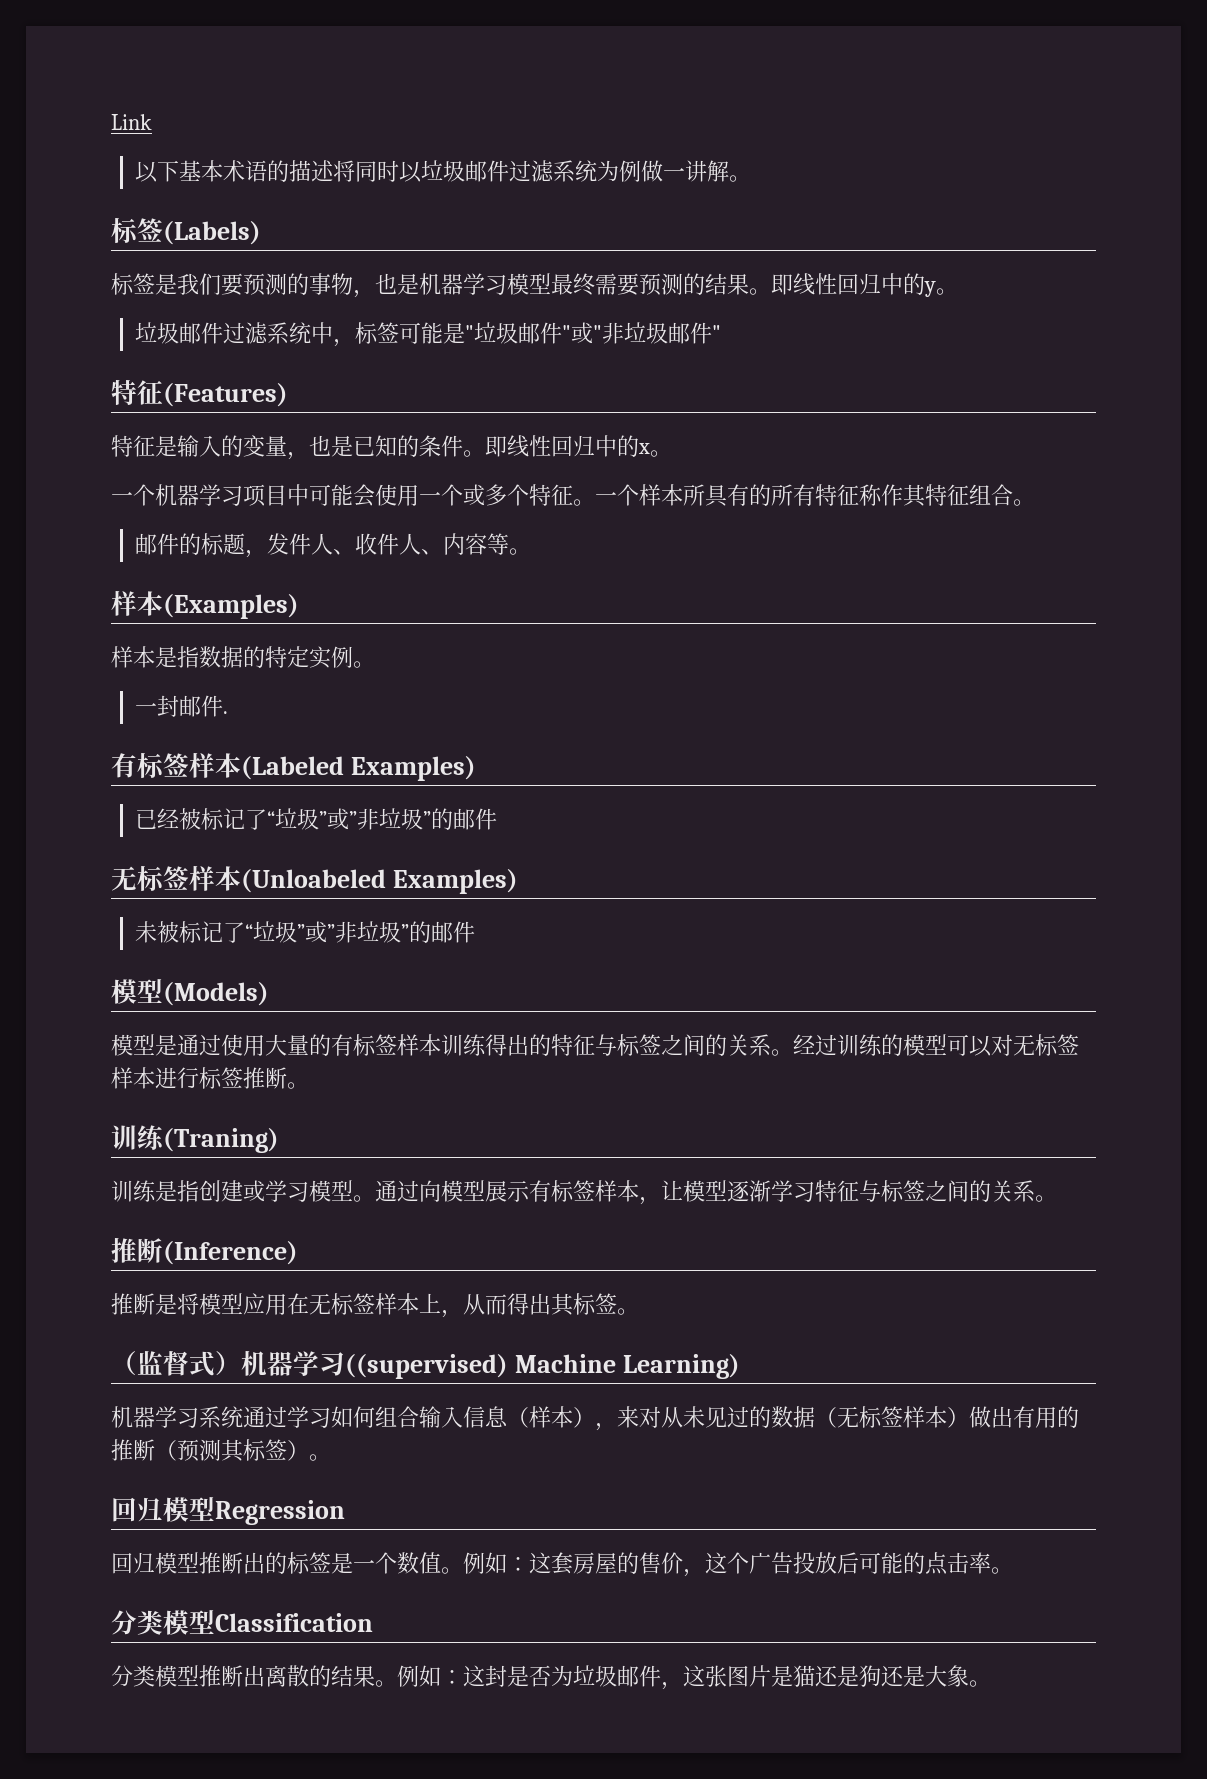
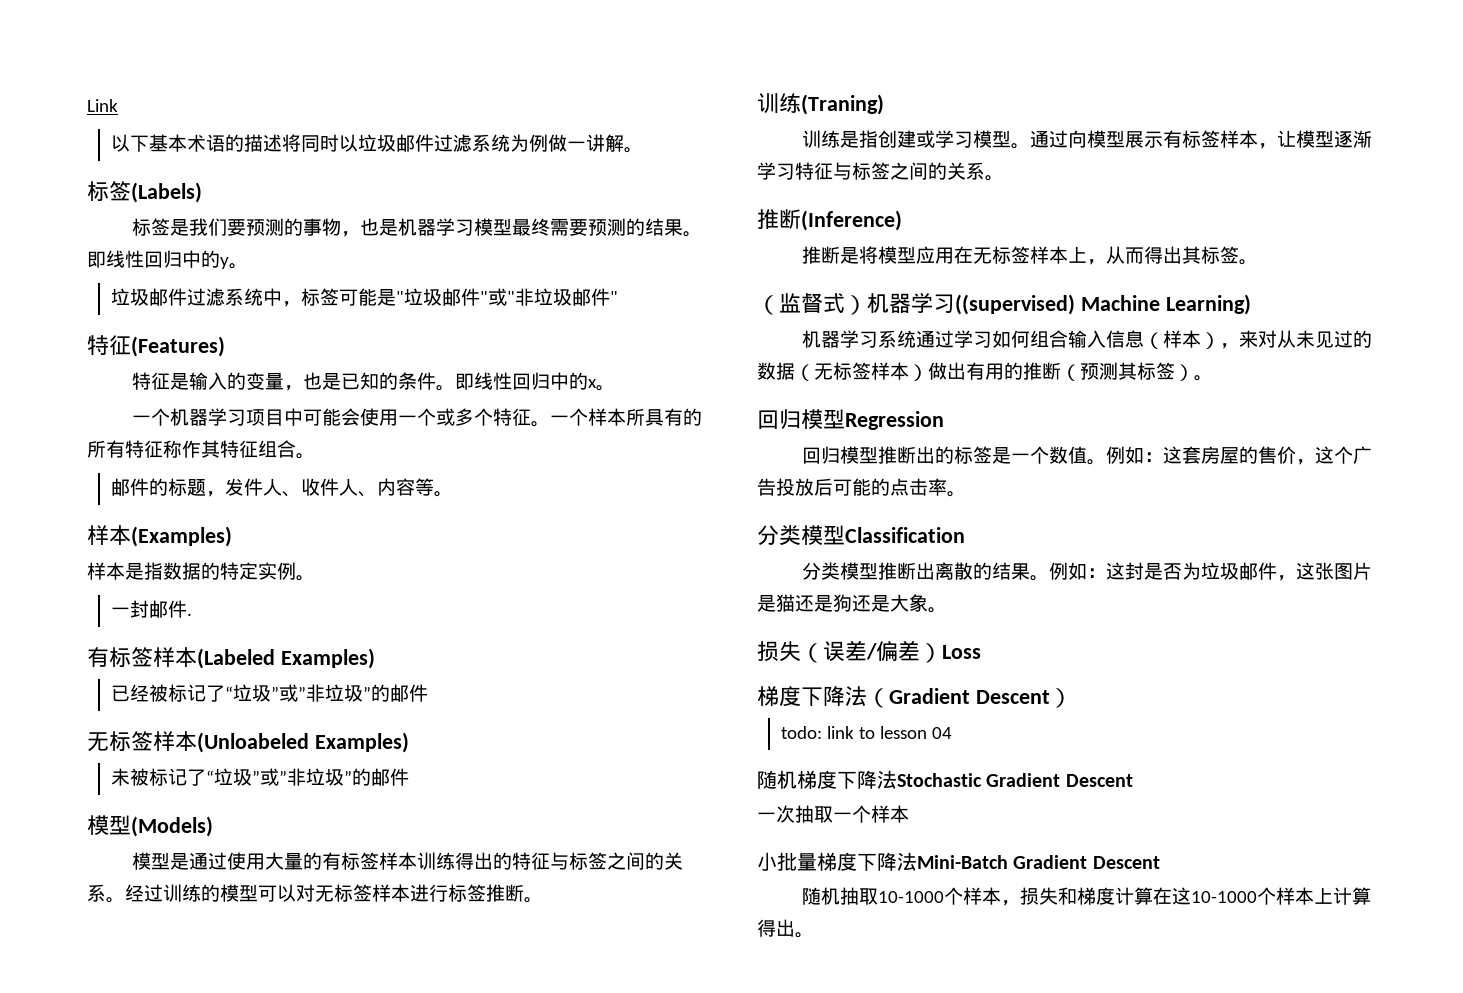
(991, 1683) none -> [757,640,981,663] [757,686,1072,708] [780,726,952,739] [757,770,1133,789] [757,805,909,823] [757,852,1160,871] [802,887,1372,906] [757,919,814,938] // 损失（误差/偏差）Loss // 梯度下降法（Gradient Descent） // todo: link to lesson 04 // 随机梯度下降法Stochastic Gradient Descent // 一次抽取一个样本 // 小批量梯度下降法Mini-Batch Gradient Descent // 随机抽取10-1000个样本，损失和梯度计算在这10-1000个样本上计算得出。

